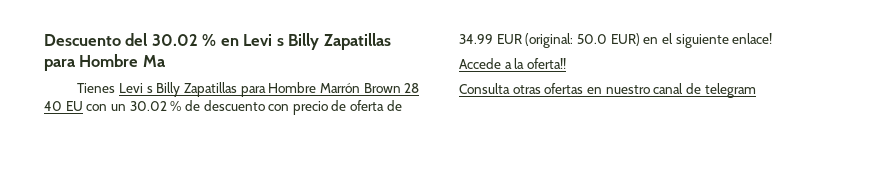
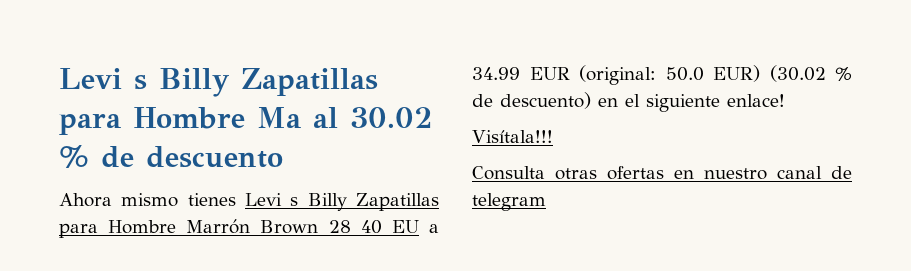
[44,33,239,46] Descuento del 30.02 % en -> (59, 78) none
[77,83,116,93] // Tienes -> [313,107,432,128] [59,145,283,168] [59,193,236,207] al 30.02 % de descuento // Ahora mismo tienes
[86,100,402,115] con un 30.02 % de descuento con precio de oferta de -> [429,224,440,233] a
(640, 39) none -> [769,65,852,82] [472,92,591,109] (30.02 % de descuento)
[459,58,566,69] Accede a la oferta!! -> [472,130,553,143] Visítala!!!

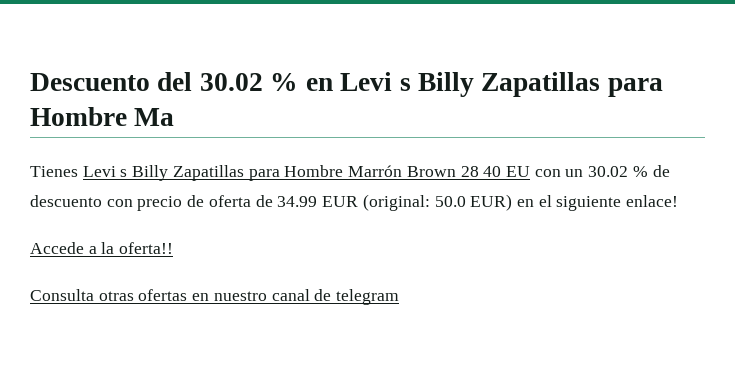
(59, 78) none -> [30,72,333,91] Descuento del 30.02 % en
[313,107,432,128] [59,145,283,168] [59,193,236,207] al 30.02 % de descuento // Ahora mismo tienes -> [30,166,78,177] // Tienes
[429,224,440,233] a -> [534,165,670,177] [30,195,273,211] con un 30.02 % de descuento con precio de oferta de
[769,65,852,82] [472,92,591,109] (30.02 % de descuento) -> (513, 202) none
[472,130,553,143] Visítala!!! -> [30,242,174,254] Accede a la oferta!!

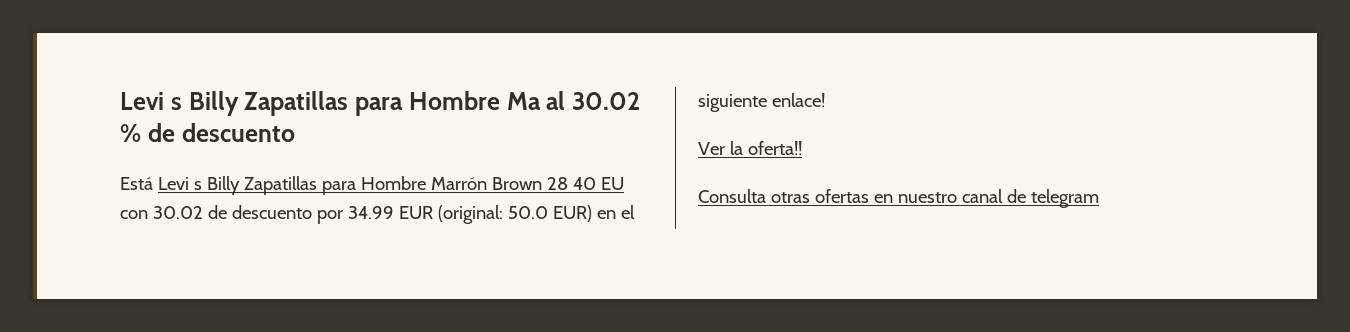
[30,72,333,91] Descuento del 30.02 % en -> (120, 101) none
[30,166,78,177] // Tienes -> [546,91,640,110] [120,123,295,142] [120,177,153,190] al 30.02 % de descuento // Está
[565,165,670,177] [30,195,273,211] un 30.02 % de descuento con precio de oferta de -> [152,205,343,224] 30.02 de descuento por
[30,242,97,254] Accede a -> [698,142,725,155] Ver

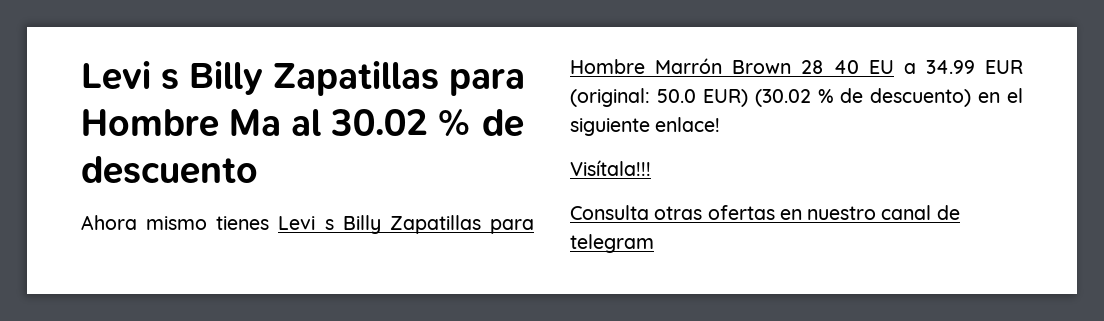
[120,177,153,190] Está -> [81,215,270,230] Ahora mismo tienes
[120,205,343,224] con 30.02 de descuento por -> [903,63,916,74] a
(592, 213) none -> [754,88,972,107] (30.02 % de descuento)
[698,141,802,155] Ver la oferta!! -> [570,160,651,176] Visítala!!!

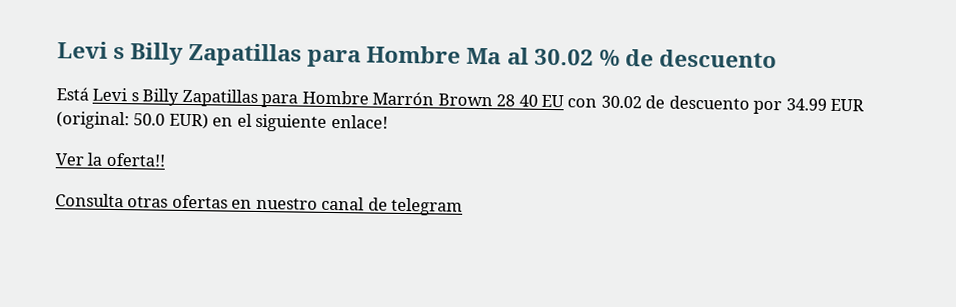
[81,215,270,230] Ahora mismo tienes -> [56,87,89,101] Está
[903,63,916,74] a -> [567,95,783,115] con 30.02 de descuento por
[754,88,972,107] (30.02 % de descuento) -> (209, 121) none
[570,160,651,176] Visítala!!! -> [55,152,165,167] Ver la oferta!!

